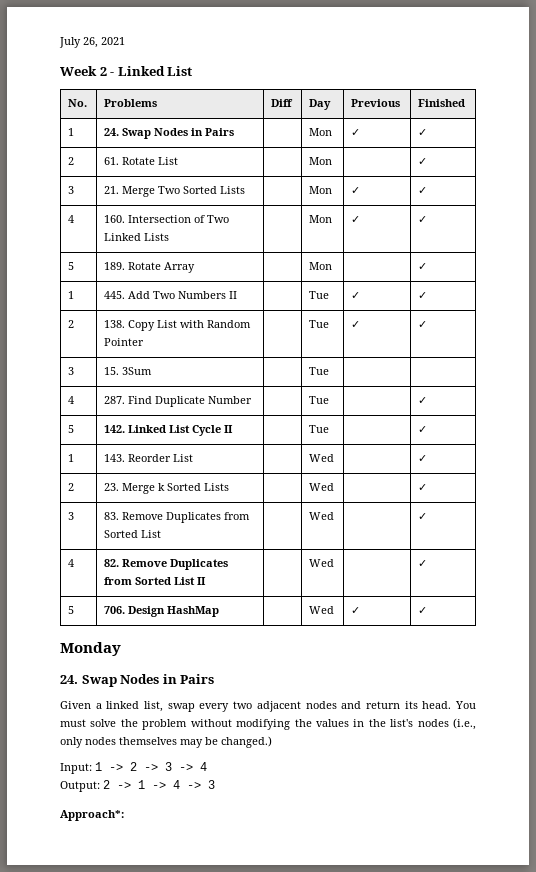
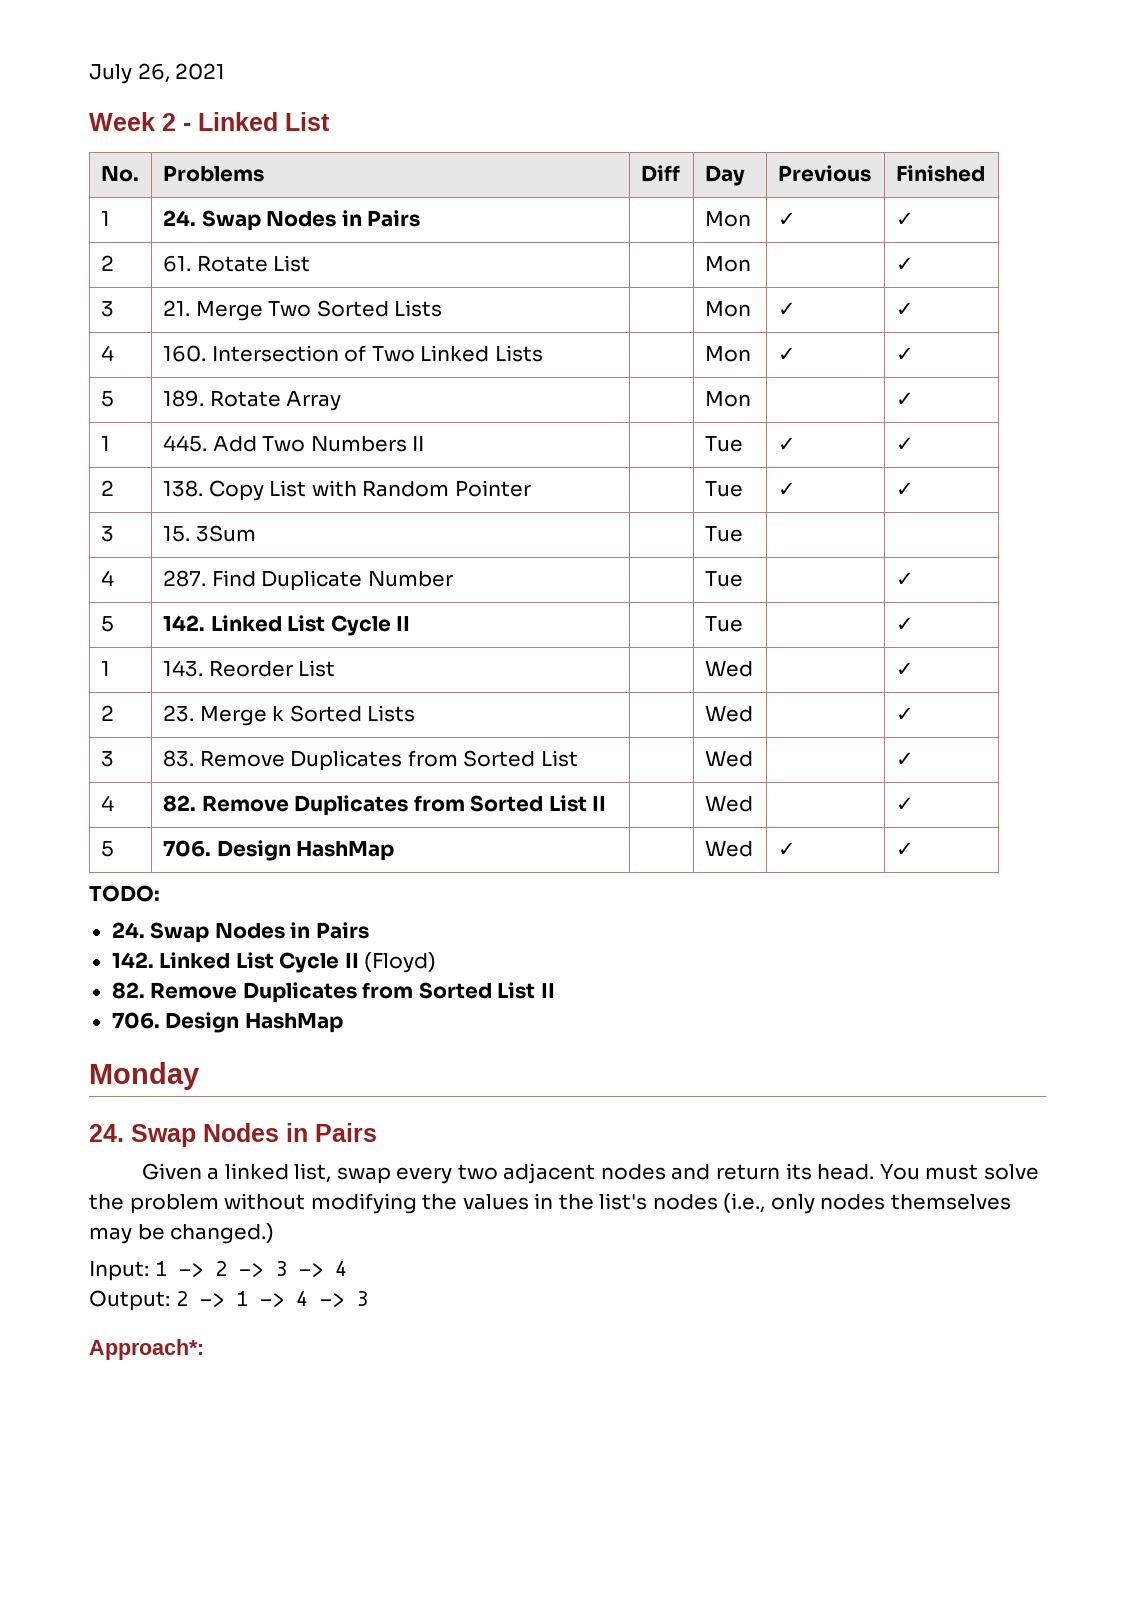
(428, 610) none -> [89,885,160,902] [111,922,369,943] [111,952,437,973] [111,982,555,1003] [111,1012,343,1033] // TODO: // 24. Swap Nodes in Pairs // 142. Linked List Cycle II (Floyd) // 82. Remove Duplicates from Sorted List II // 706. Design HashMap

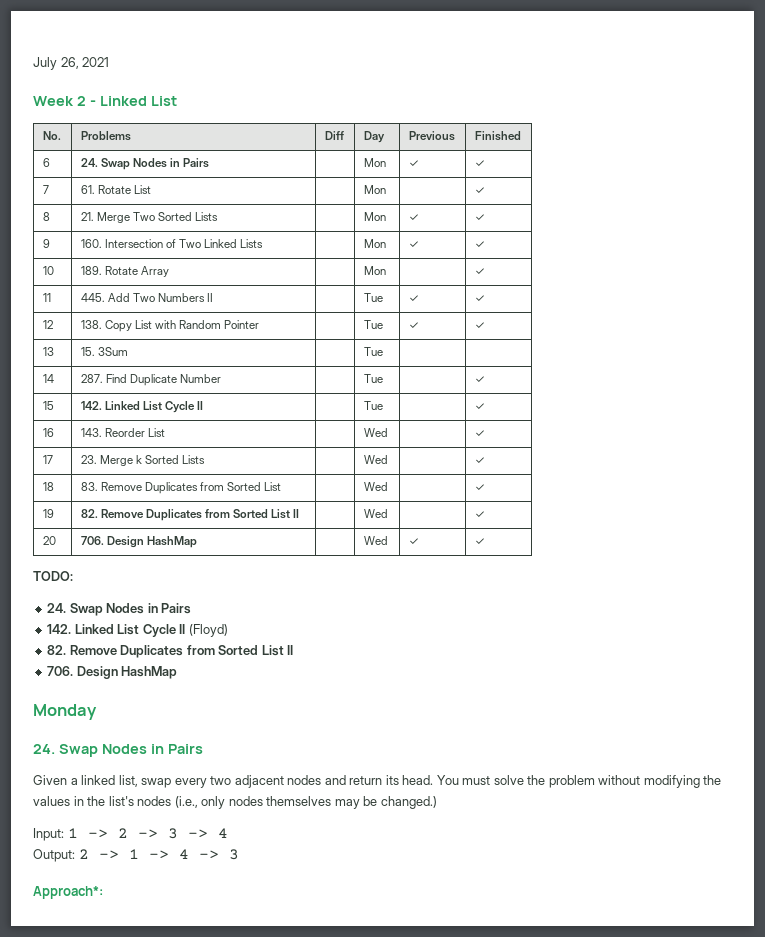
[100,211,110,226] 1 -> [42,158,50,167] 6
[100,255,114,271] 2 -> [42,185,49,194] 7
[100,301,114,317] 3 -> [42,212,50,221] 8
[100,345,114,361] 4 -> [42,239,50,248] 9
[100,391,114,407] 5 -> [42,266,54,275] 10
[100,436,110,451] 1 -> [42,293,51,302] 11
[100,480,114,496] 2 -> [42,320,53,329] 12
[100,526,114,542] 3 -> [42,347,54,356] 13
[100,570,114,586] 4 -> [42,374,54,383] 14
[100,616,114,632] 5 -> [42,401,54,410] 15
[100,661,110,676] 1 -> [42,428,54,437] 16
[100,705,114,721] 2 -> [42,455,53,464] 17
[100,751,114,767] 3 -> [42,482,54,491] 18
[100,795,114,811] 4 -> [42,509,54,518] 19
[100,841,114,857] 5 -> [42,536,56,545] 20

